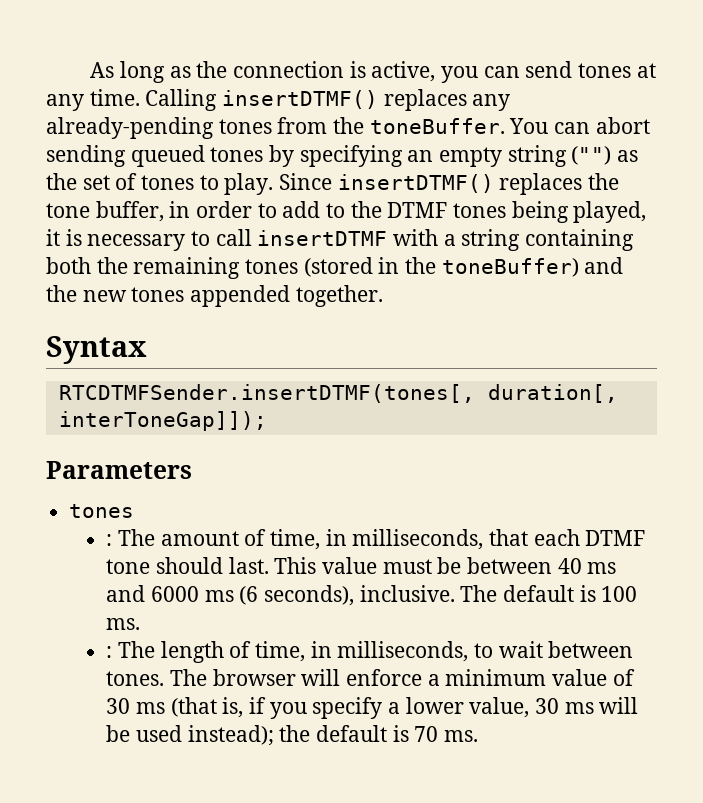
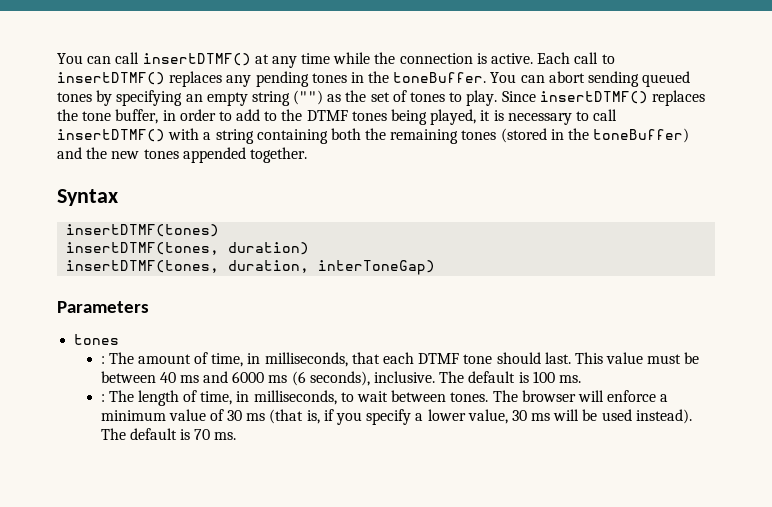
[90,61,656,83] [46,89,511,111] [46,117,328,139] As long as the connection is active, you can send tones at any time. Calling insertDTMF() replaces any already-pending tones from -> [57,52,615,68] [57,71,364,87] You can call insertDTMF() at any time while the connection is active. Each call to insertDTMF() replaces any pending tones in
[257,230,388,246] insertDTMF -> [57,129,165,142] insertDTMF()
[58,384,618,403] [58,411,267,431] RTCDTMFSender.insertDTMF(tones[, duration[, interToneGap]]); -> [66,224,220,237] [66,242,310,255] [66,260,436,275] insertDTMF(tones) // insertDTMF(tones, duration) // insertDTMF(tones, duration, interToneGap)
[187,725,311,746] instead); the -> [635,409,692,424] [100,428,126,440] instead). The

